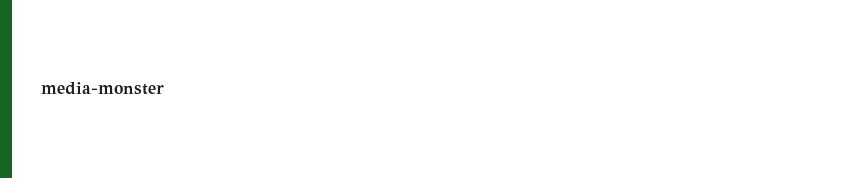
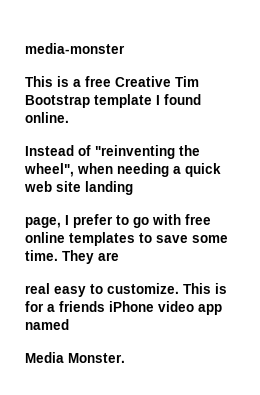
(164, 88) none -> [25,76,199,87] [25,94,201,108] [25,112,69,123] [25,145,200,159] [24,163,221,177] [24,181,133,195] [25,214,211,228] [25,232,228,246] [25,250,119,264] [25,283,227,297] [25,301,222,315] [25,319,69,330] [25,352,125,363] // This is a free Creative Tim Bootstrap template I found online. // Instead of "reinventing the wheel", when needing a quick web site landing // page, I prefer to go with free online templates to save some time. They are // real easy to customize. This is for a friends iPhone video app named // Media Monster.

